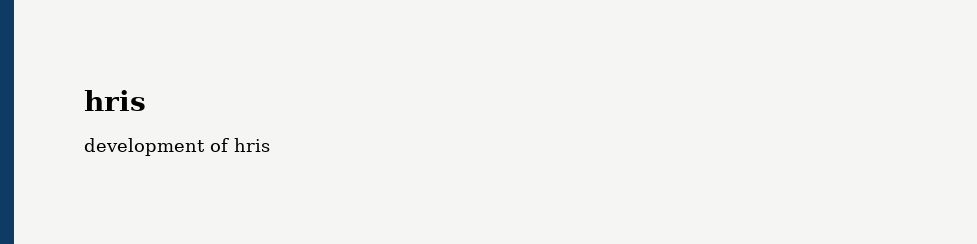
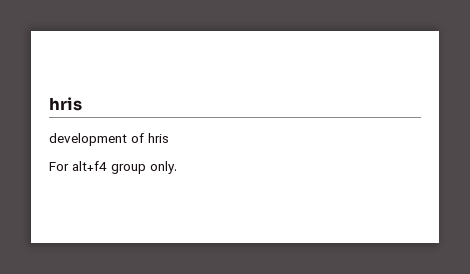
(270, 145) none -> [49,161,177,174] // For alt+f4 group only.

